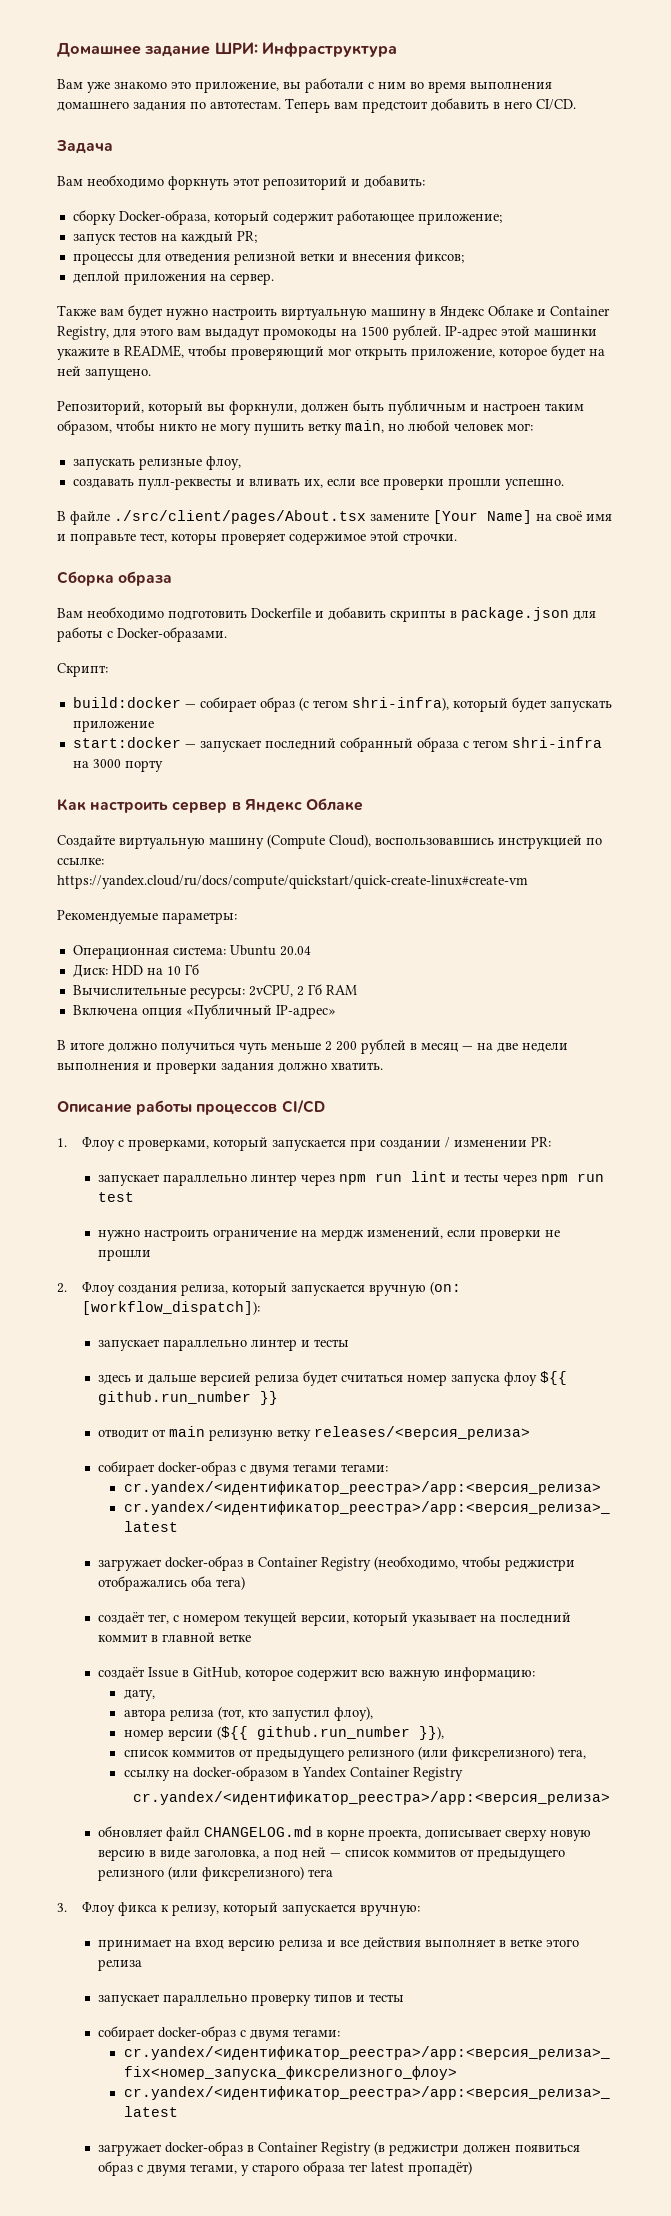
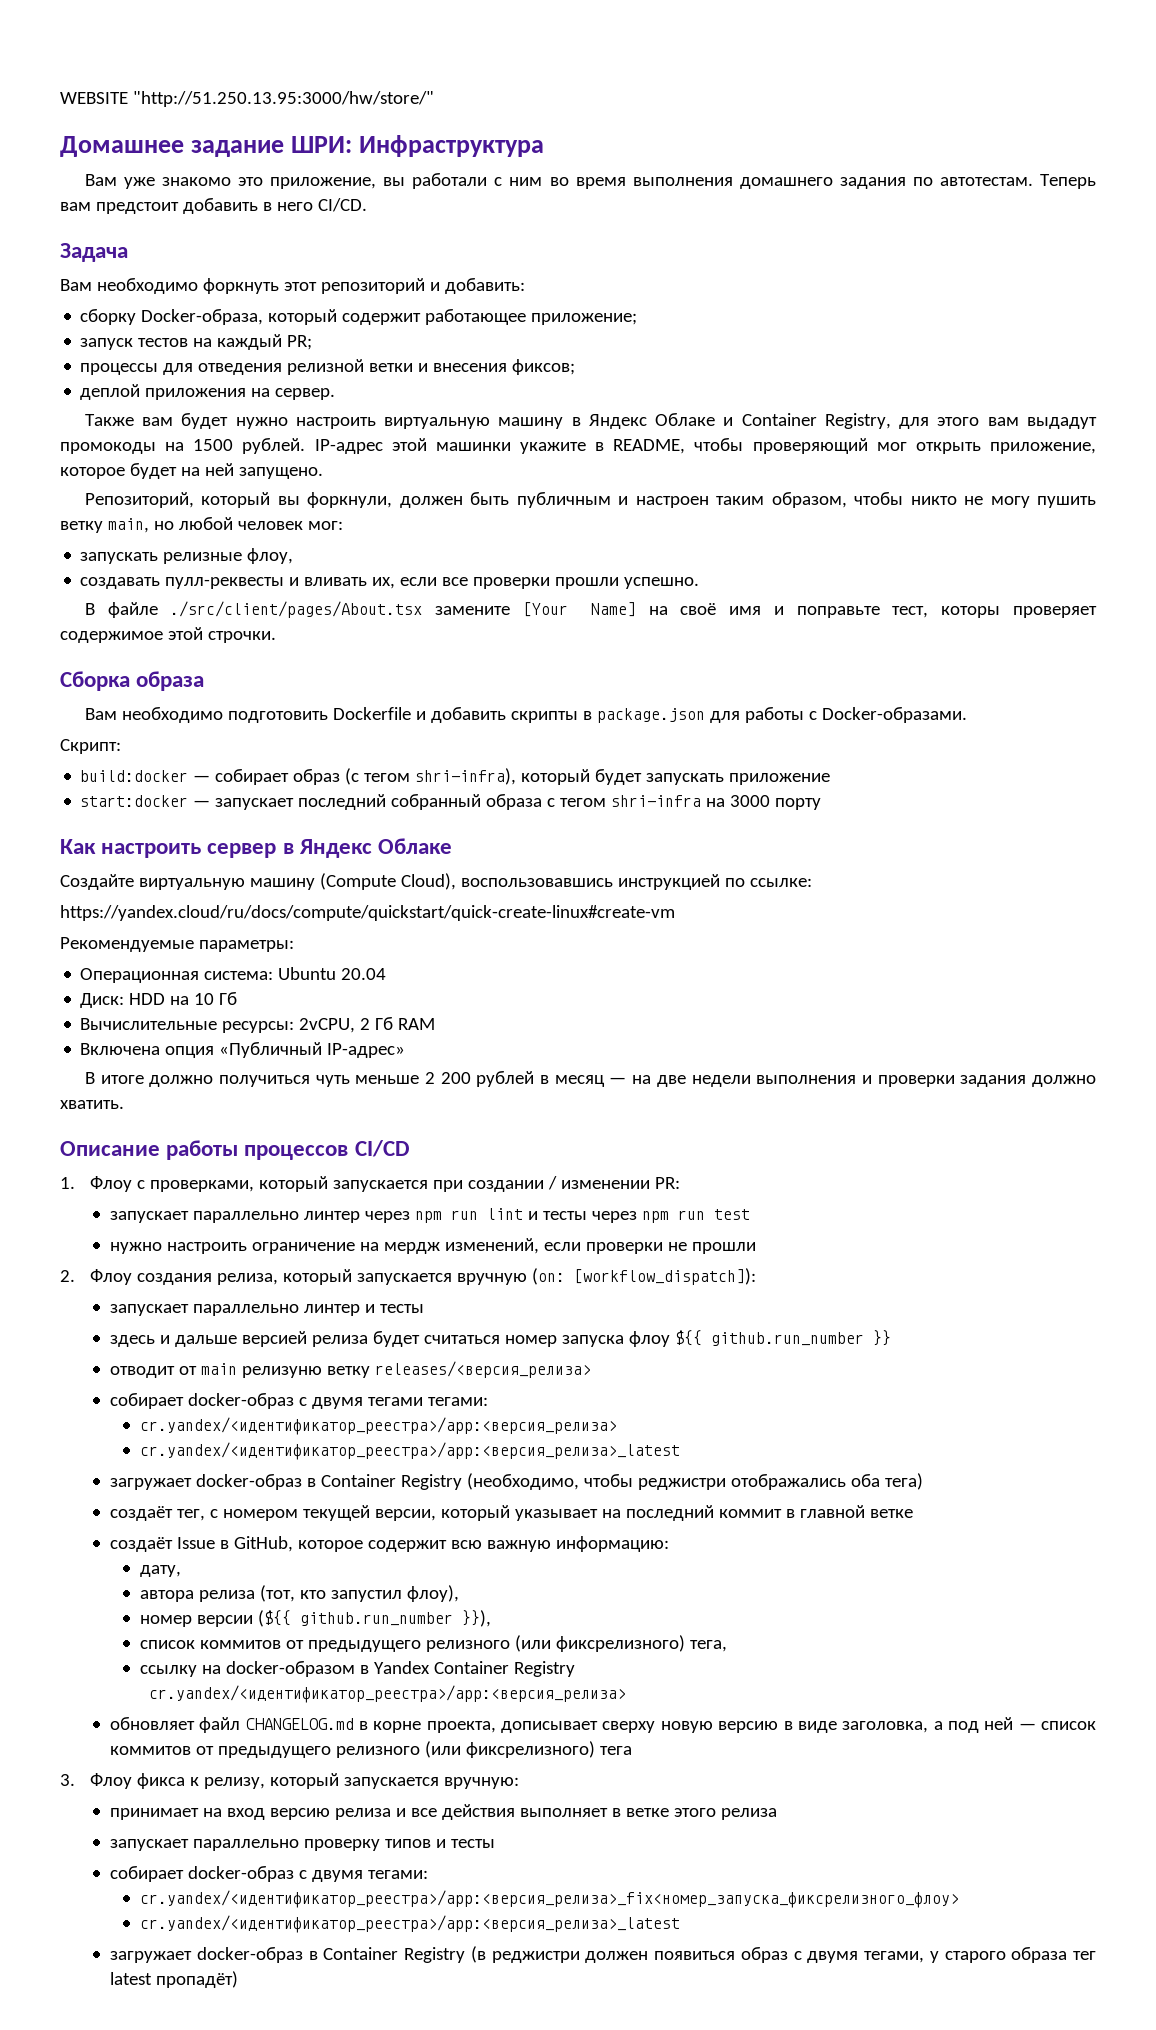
(57, 50) none -> [60,91,434,107] WEBSITE "http://51.250.13.95:3000/hw/store/" //

